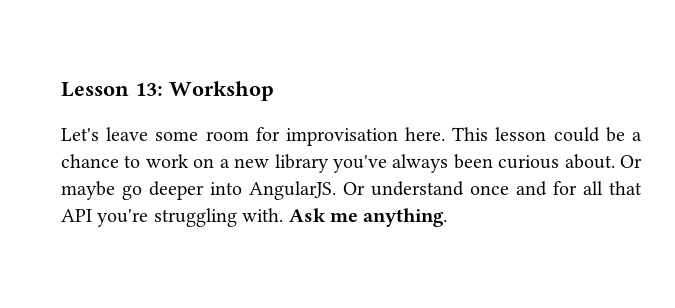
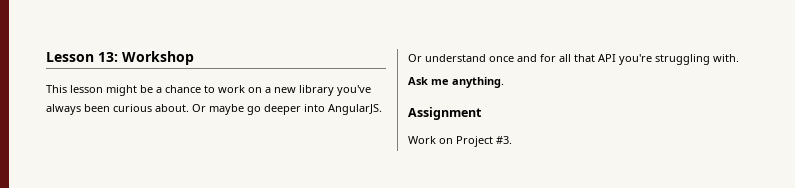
[61,127,446,146] Let's leave some room for improvisation here. -> (194, 58) none
[553,127,600,142] could -> [106,85,137,96] might
(284, 215) none -> (739, 58) //
(448, 217) none -> [408,107,482,120] [408,136,512,147] // Assignment // Work on Project #3.

